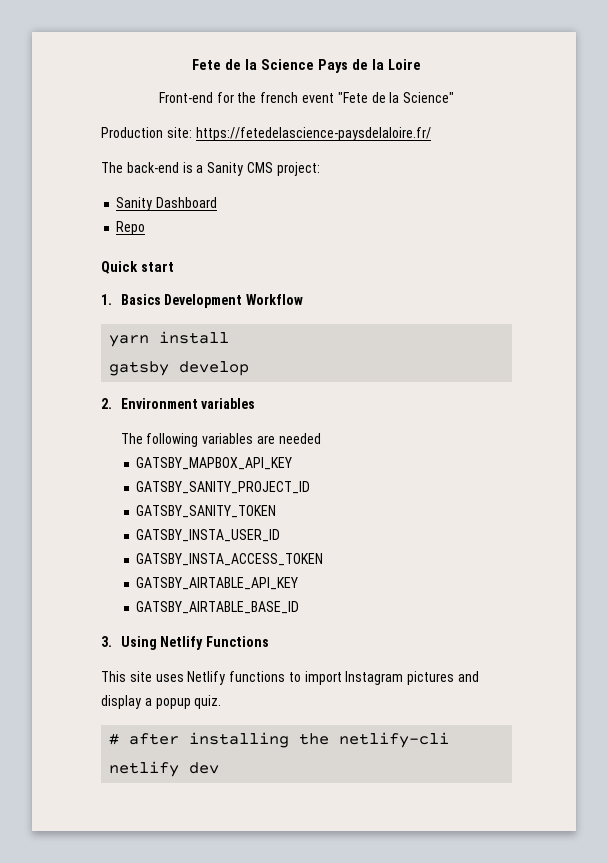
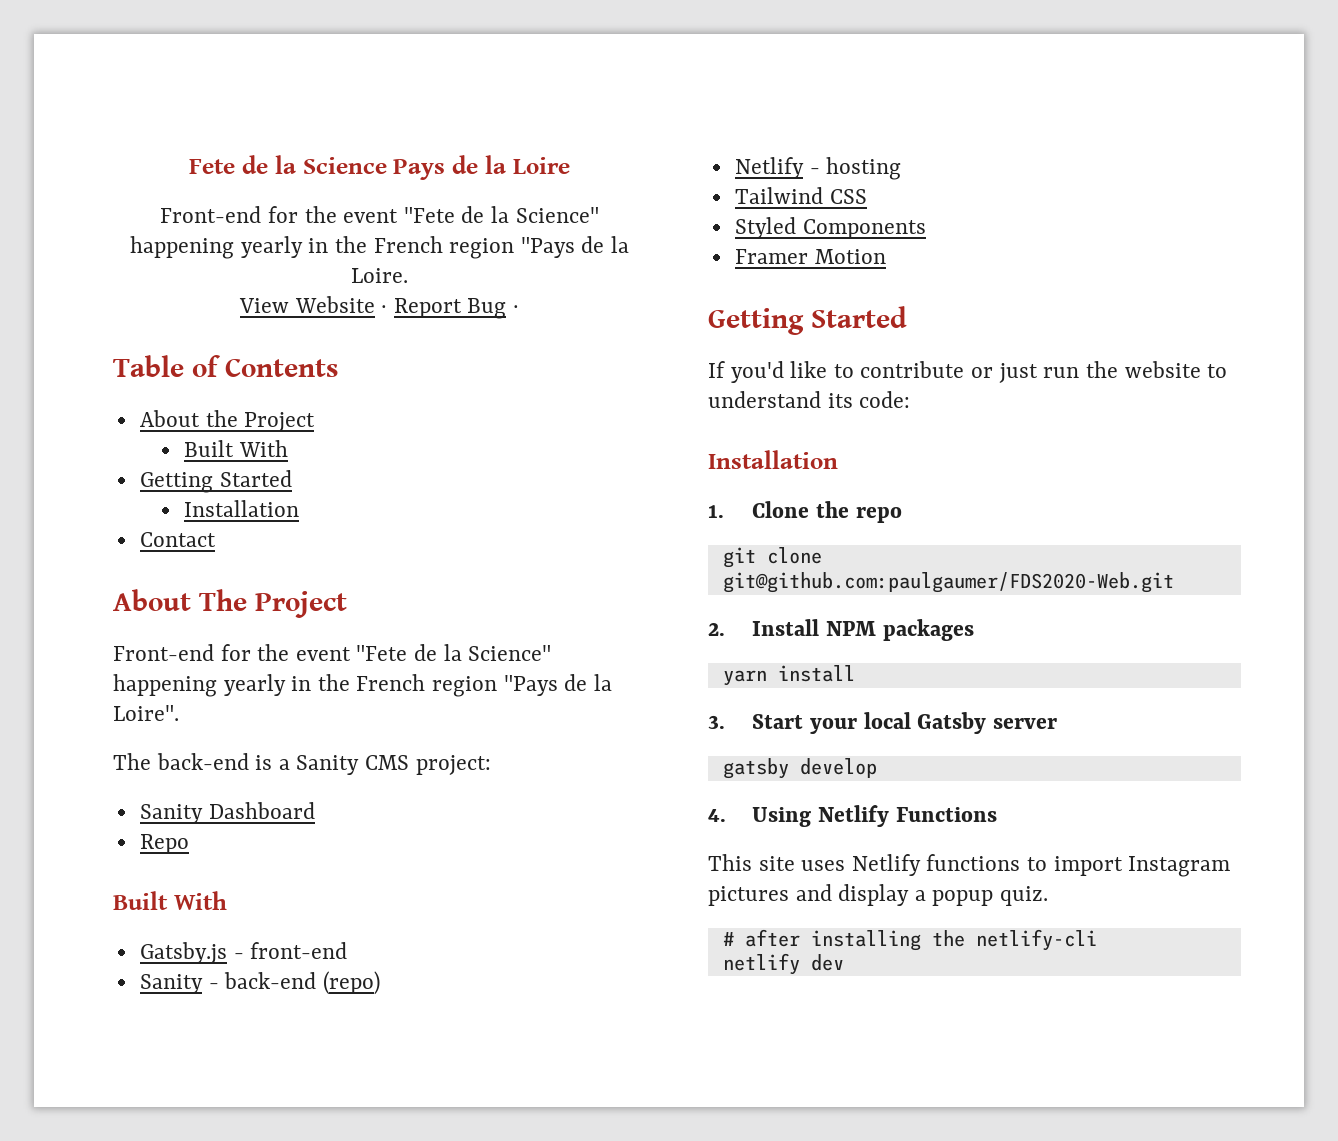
[260,92,455,103] [101,127,431,141] french event "Fete de la Science" // Production site: https://fetedelascience-paysdelaloire.fr/ -> [343,206,599,223] [130,236,629,259] [351,268,408,283] [238,296,520,319] [113,355,338,377] [139,410,316,432] [184,440,288,457] [139,470,292,493] [184,500,300,517] [139,532,216,547] [113,589,347,618] [113,644,552,661] [113,674,612,697] [113,705,179,721] event "Fete de la Science" happening yearly in the French region "Pays de la Loire. // View Website · Report Bug · // Table of Contents // About the Project // Built With // Getting Started // Installation // Contact // About The Project // Front-end for the event "Fete de la Science" happening yearly in the French region "Pays de la Loire".
[101,261,174,274] [101,294,304,308] [109,331,230,347] [109,361,250,376] [101,398,256,409] [120,433,321,447] [136,457,293,470] [136,481,311,494] [136,505,277,518] [136,529,281,542] [136,553,324,566] [136,577,299,590] [136,601,300,614] [101,636,112,647] Quick start // 1. Basics Development Workflow // yarn install // gatsby develop // 2. Environment variables // The following variables are needed // GATSBY_MAPBOX_API_KEY // GATSBY_SANITY_PROJECT_ID // GATSBY_SANITY_TOKEN // GATSBY_INSTA_USER_ID // GATSBY_INSTA_ACCESS_TOKEN // GATSBY_AIRTABLE_API_KEY // GATSBY_AIRTABLE_BASE_ID // 3. -> [113,891,227,910] [139,942,348,964] [139,971,380,995] [734,157,902,180] [734,187,867,204] [734,217,926,239] [734,249,886,264] [708,306,907,335] [708,361,1228,383] [708,391,911,408] [708,450,838,469] [708,501,902,523] [722,547,822,568] [722,572,1174,593] [708,619,974,641] [722,665,855,686] [708,712,1057,734] [722,758,877,779] [708,809,726,822] Built With // Gatsby.js - front-end // Sanity - back-end (repo) // Netlify - hosting // Tailwind CSS // Styled Components // Framer Motion // Getting Started // If you'd like to contribute or just run the website to understand its code: // Installation // 1. Clone the repo // git clone git@github.com:paulgaumer/FDS2020-Web.git // 2. Install NPM packages // yarn install // 3. Start your local Gatsby server // gatsby develop // 4.

